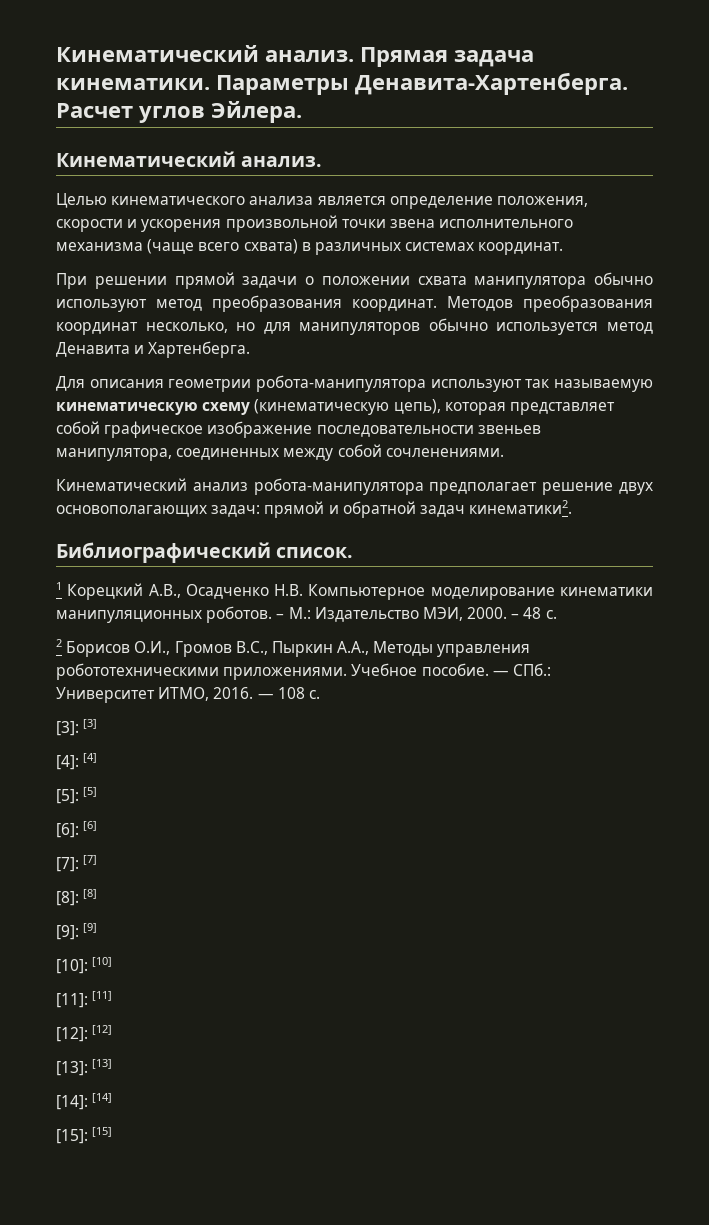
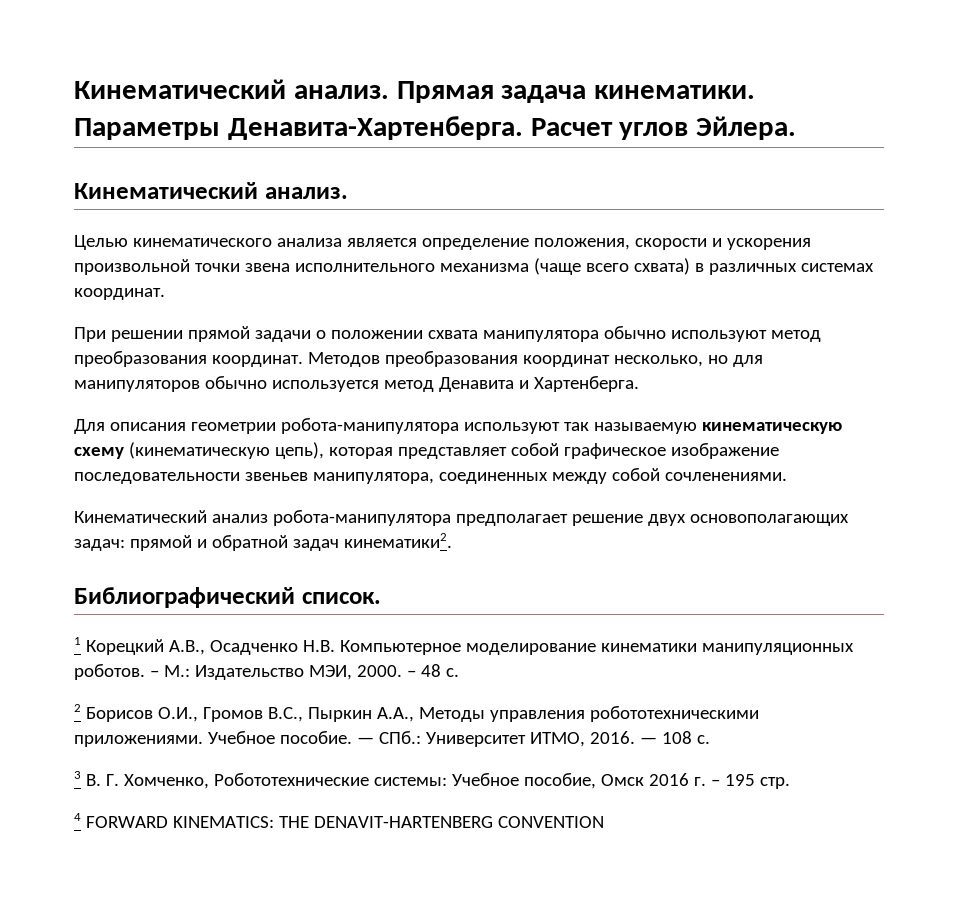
[56,719,98,736] [56,753,98,770] [56,787,98,804] [56,821,98,838] [56,855,98,872] [56,889,98,906] [56,923,98,940] [56,957,113,974] [56,991,113,1008] [56,1025,113,1042] [56,1059,113,1076] [56,1093,113,1110] [56,1127,113,1144] [3]: [3] // [4]: [4] // [5]: [5] // [6]: [6] // [7]: [7] // [8]: [8] // [9]: [9] // [10]: [10] // [11]: [11] // [12]: [12] // [13]: [13] // [14]: [14] // [15]: [15] -> [74,771,790,789] [74,813,604,828] 3 В. Г. Хомченко, Робототехнические системы: Учебное пособие, Омск 2016 г. – 195 стр. // 4 FORWARD KINEMATICS: THE DENAVIT-HARTENBERG CONVENTION

